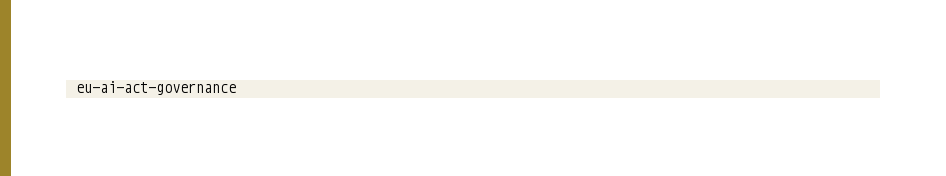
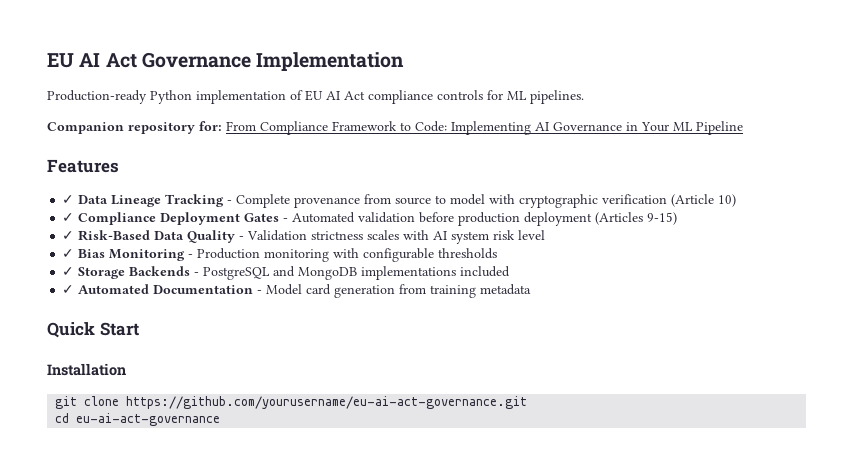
(75, 88) none -> [47,52,405,71] [47,90,584,104] [47,121,743,135] [47,159,119,173] [62,194,737,208] [62,212,678,226] [62,230,546,244] [62,248,498,262] [62,266,511,280] [62,284,532,298] [47,322,139,338] [47,363,126,376] [55,396,528,409] [55,413,70,423] EU AI Act Governance Implementation // Production-ready Python implementation of EU AI Act compliance controls for ML pipelines. // Companion repository for: From Compliance Framework to Code: Implementing AI Governance in Your ML Pipeline // Features // ✓ Data Lineage Tracking - Complete provenance from source to model with cryptographic verification (Article 10) // ✓ Compliance Deployment Gates - Automated validation before production deployment (Articles 9-15) // ✓ Risk-Based Data Quality - Validation strictness scales with AI system risk level // ✓ Bias Monitoring - Production monitoring with configurable thresholds // ✓ Storage Backends - PostgreSQL and MongoDB implementations included // ✓ Automated Documentation - Model card generation from training metadata // Quick Start // Installation // git clone https://github.com/yourusername/eu-ai-act-governance.git // cd

